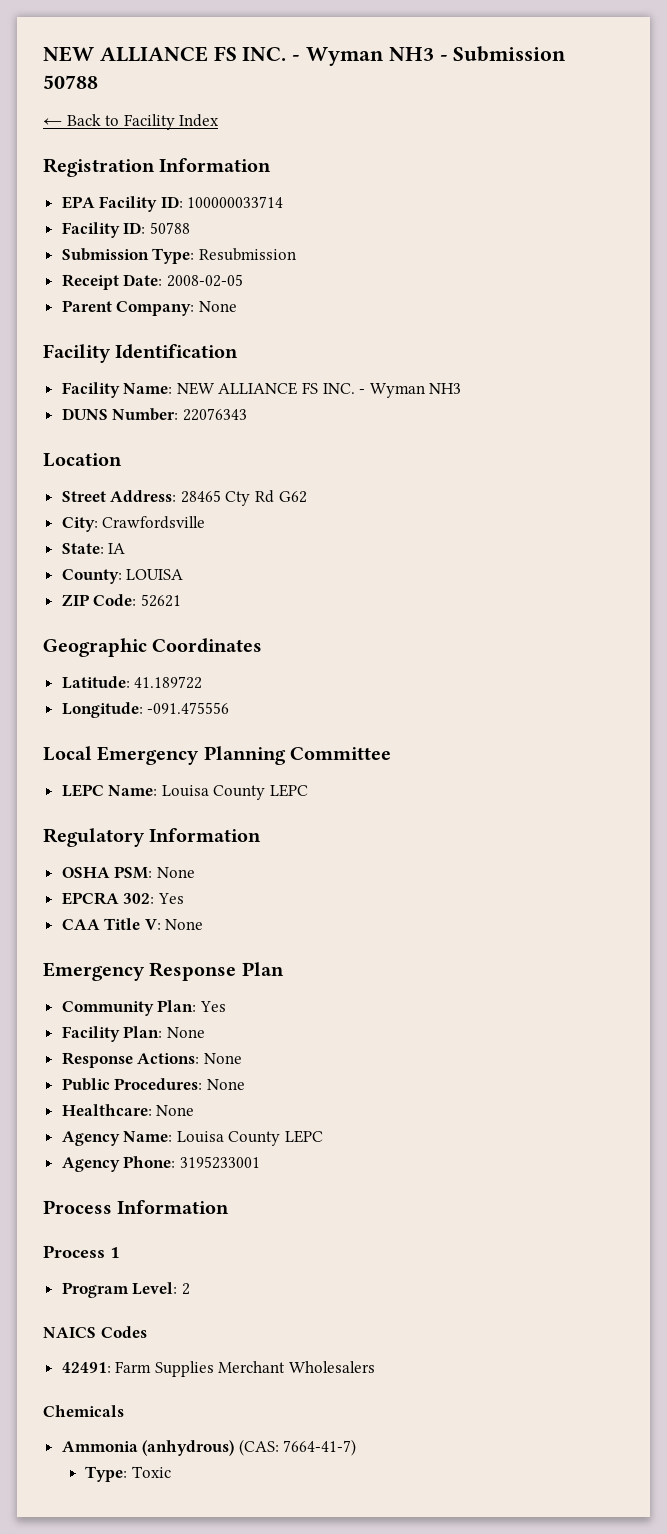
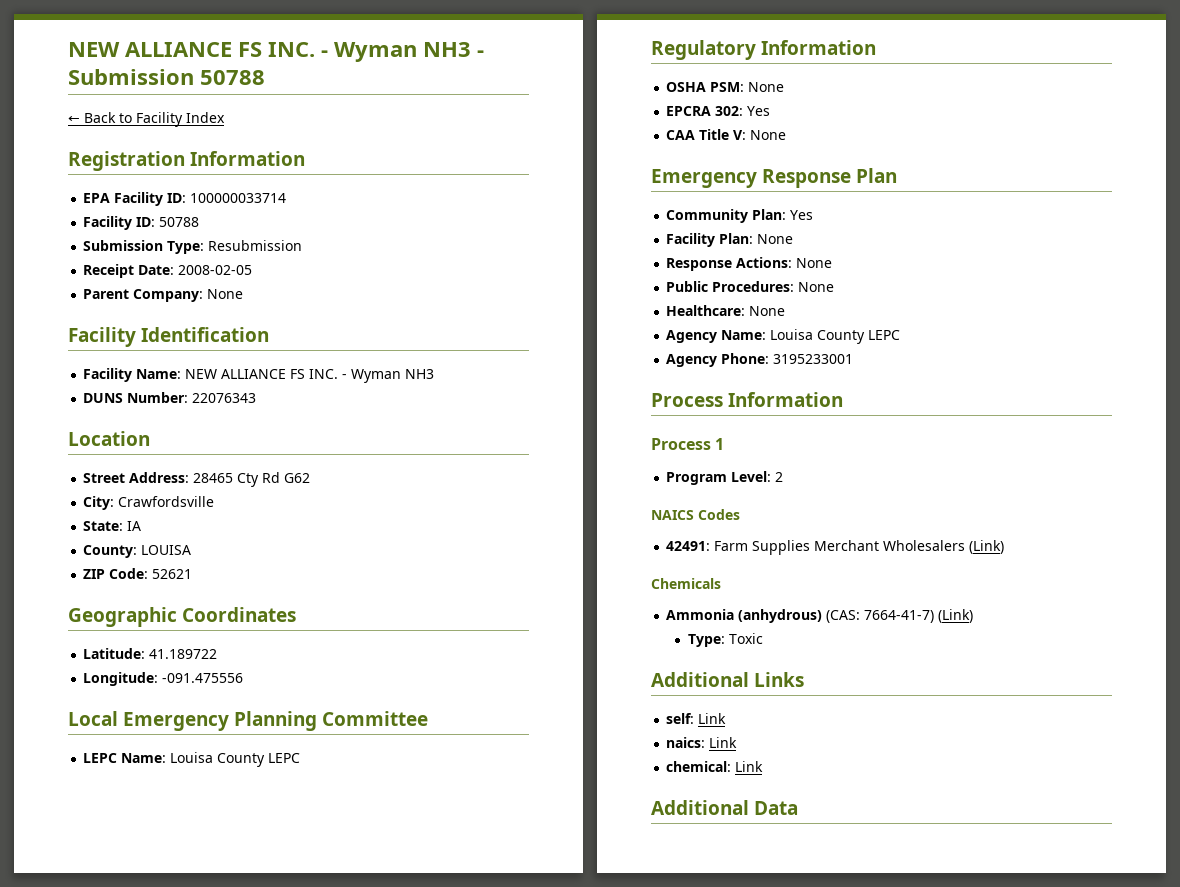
(376, 1367) none -> [969,540,1005,554] (Link)
(357, 1447) none -> [938,609,974,623] (Link)
(171, 1472) none -> [651,672,805,687] [666,713,727,724] [666,737,738,748] [666,761,764,772] [651,800,799,815] // Additional Links // self: Link // naics: Link // chemical: Link // Additional Data

